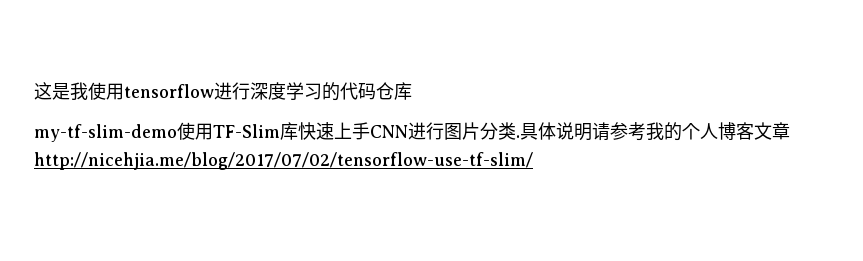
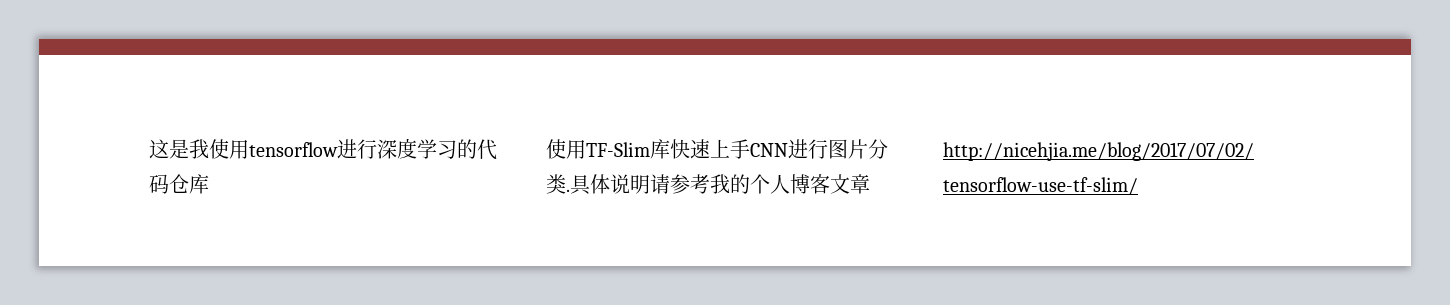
[34,124,177,142] my-tf-slim-demo -> (209, 184) none

